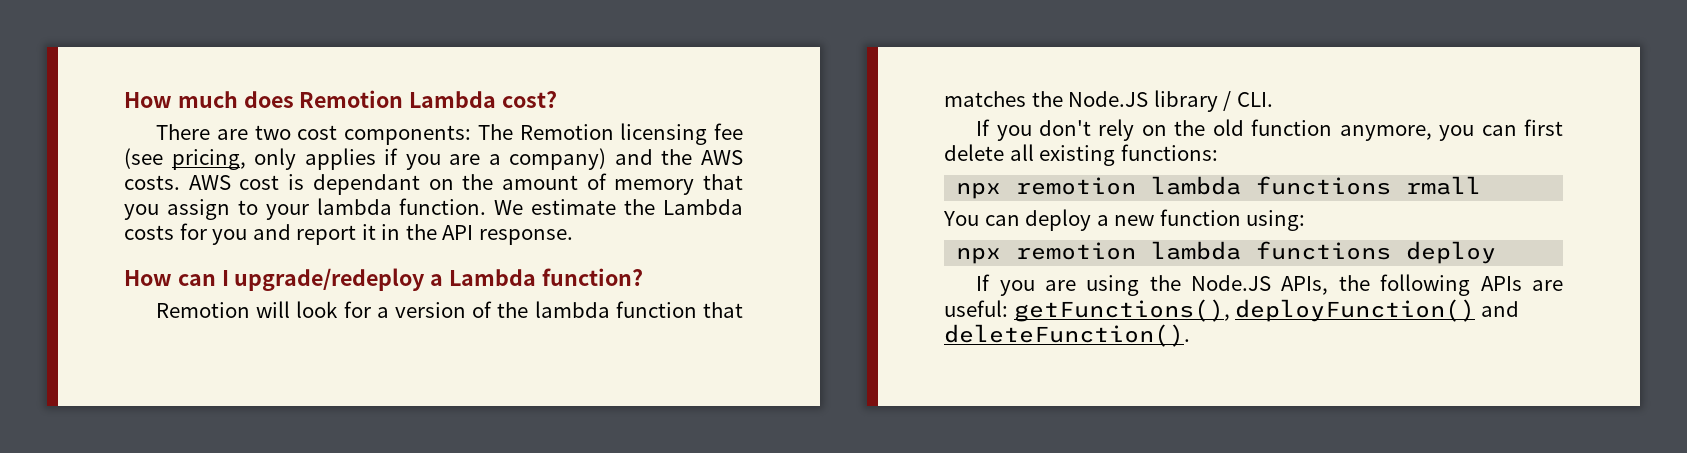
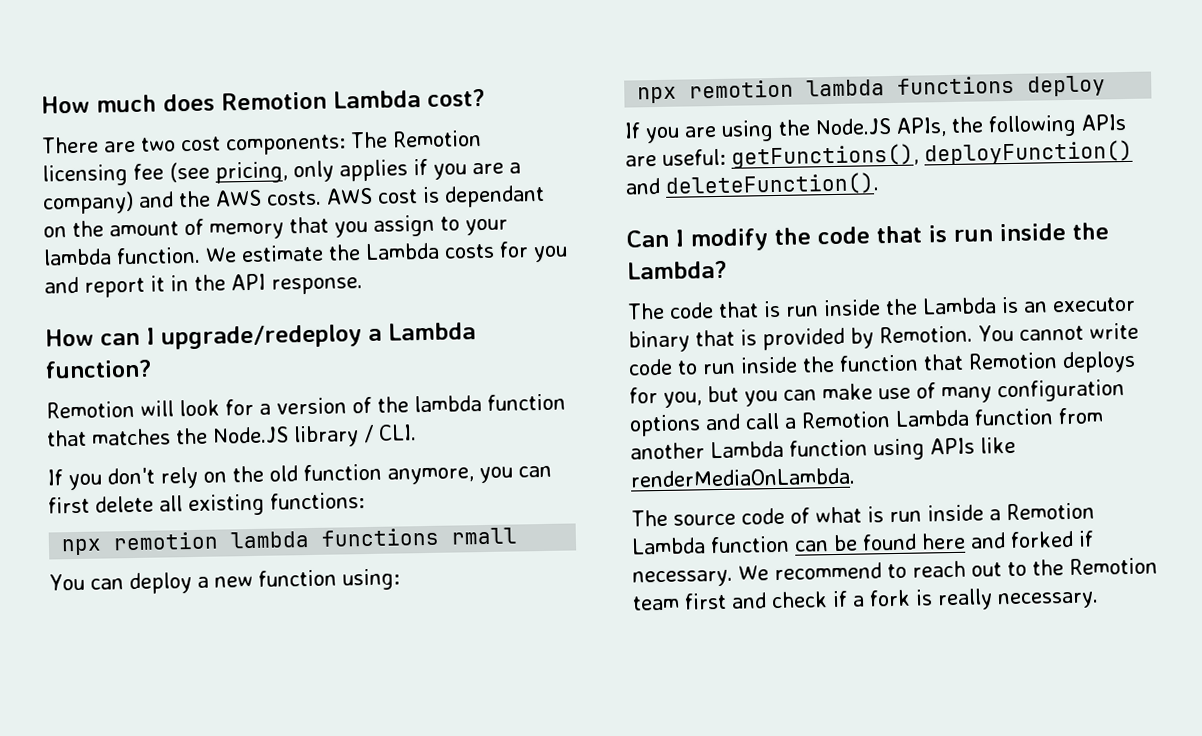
(1190, 335) none -> [626,222,1109,252] [627,260,727,280] [627,296,1136,320] [628,322,1139,353] [628,350,1136,376] [629,379,1125,408] [629,407,1104,437] [630,436,1016,461] [630,467,856,488] [631,502,1095,527] [631,530,1094,555] [632,557,1158,588] [632,588,1099,611] // Can I modify the code that is run inside the Lambda? // The code that is run inside the Lambda is an executor binary that is provided by Remotion. You cannot write code to run inside the function that Remotion deploys for you, but you can make use of many configuration options and call a Remotion Lambda function from another Lambda function using APIs like renderMediaOnLambda. // The source code of what is run inside a Remotion Lambda function can be found here and forked if necessary. We recommend to reach out to the Remotion team first and check if a fork is really necessary.

